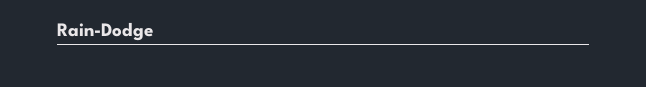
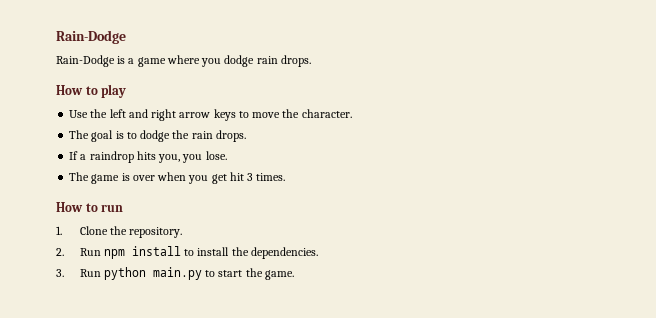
[57,22,153,41] Rain-Dodge -> [56,30,126,44] [56,55,311,67] [56,84,127,98] [69,109,352,121] [69,130,246,142] [69,151,227,163] [69,172,286,184] [56,202,124,212] [56,226,183,238] [56,246,318,259] [56,267,294,280] Rain-Dodge // Rain-Dodge is a game where you dodge rain drops. // How to play // Use the left and right arrow keys to move the character. // The goal is to dodge the rain drops. // If a raindrop hits you, you lose. // The game is over when you get hit 3 times. // How to run // 1. Clone the repository. // 2. Run npm install to install the dependencies. // 3. Run python main.py to start the game.

